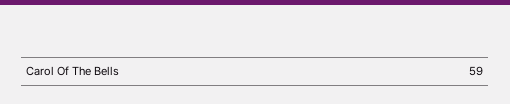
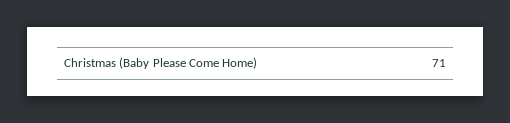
[25,66,120,76] [469,66,484,76] Carol Of The Bells | 59 -> [63,57,258,69] [432,59,447,67] Christmas (Baby Please Come Home) | 71

